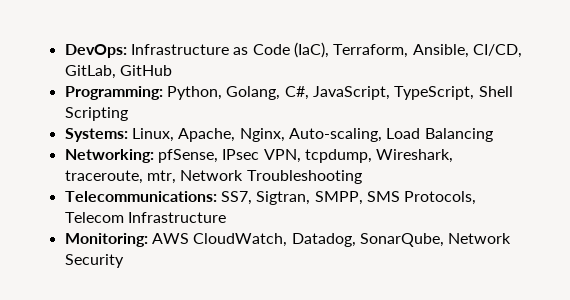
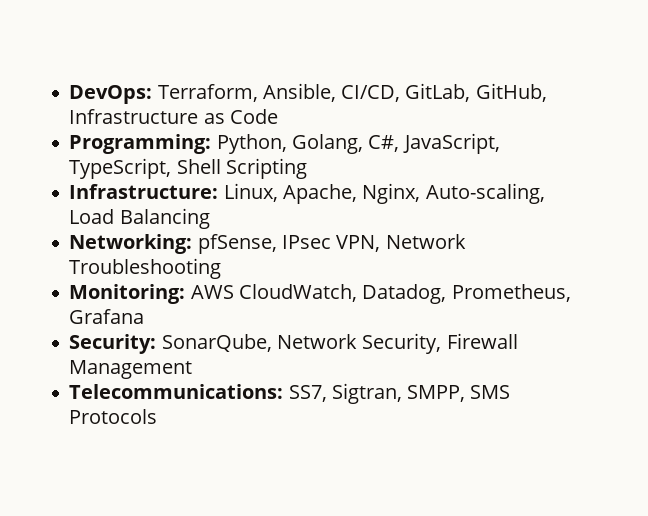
[130,42,522,58] [64,65,172,79] Infrastructure as Code (IaC), Terraform, Ansible, CI/CD, GitLab, GitHub -> [157,83,547,102] [69,109,278,124] Terraform, Ansible, CI/CD, GitLab, GitHub, Infrastructure as Code
[64,128,128,142] Systems: -> [69,184,219,199] Infrastructure:
[304,149,454,163] [64,170,362,184] tcpdump, Wireshark, traceroute, mtr, Network Troubleshooting -> [385,234,466,249] [69,258,222,279] [69,284,571,304] [69,309,145,324] [69,333,518,354] [69,360,193,379] Network Troubleshooting // Monitoring: AWS CloudWatch, Datadog, Prometheus, Grafana // Security: SonarQube, Network Security, Firewall Management
[404,191,477,205] [64,212,226,223] [64,233,512,247] [64,254,124,268] Protocols, Telecom Infrastructure // Monitoring: AWS CloudWatch, Datadog, SonarQube, Network Security -> [69,409,158,424] Protocols

